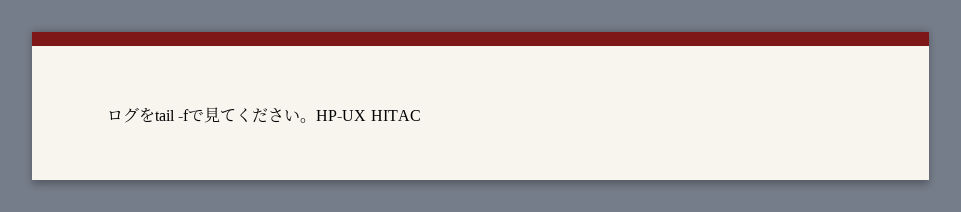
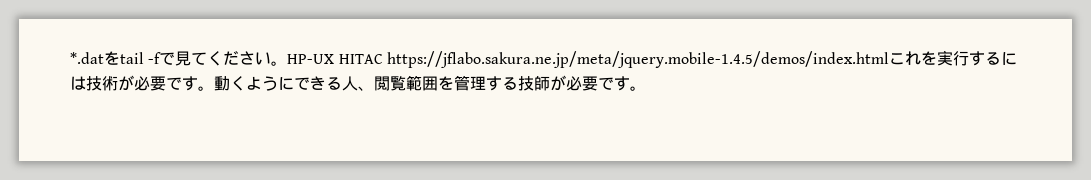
[107,107,139,123] ログ -> [70,52,104,64] *.dat
(421, 115) none -> [386,50,1017,68] [70,75,646,91] https://jflabo.sakura.ne.jp/meta/jquery.mobile-1.4.5/demos/index.htmlこれを実行するには技術が必要です。動くようにできる人、閲覧範囲を管理する技師が必要です。

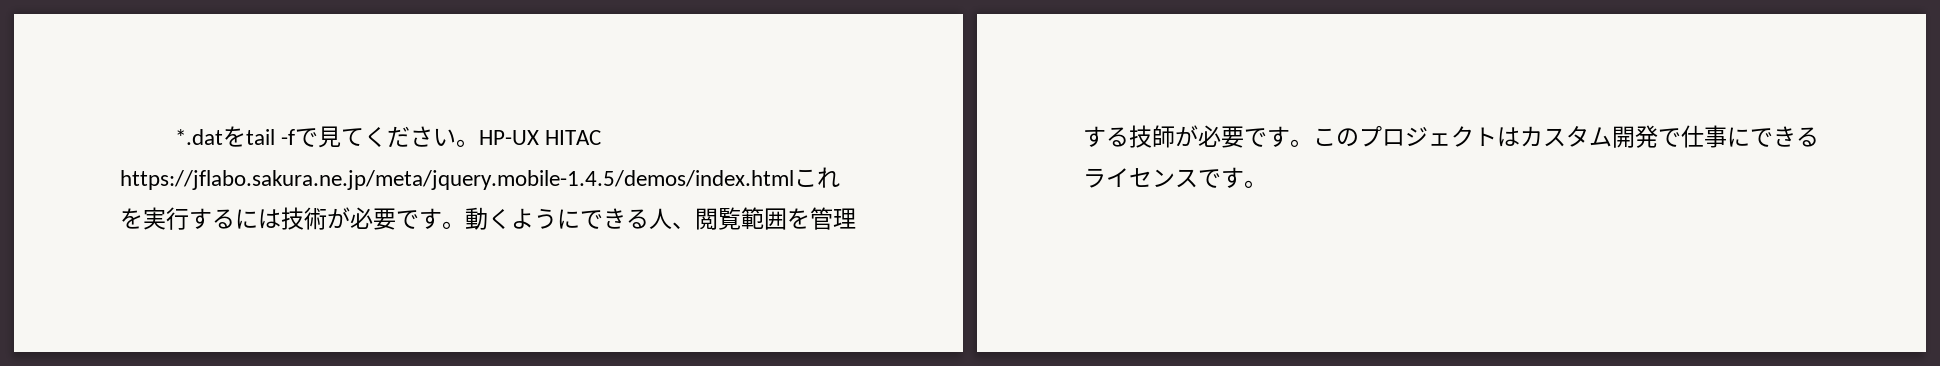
(646, 88) none -> [1313,125,1819,148] [1083,167,1267,188] このプロジェクトはカスタム開発で仕事にできるライセンスです。

